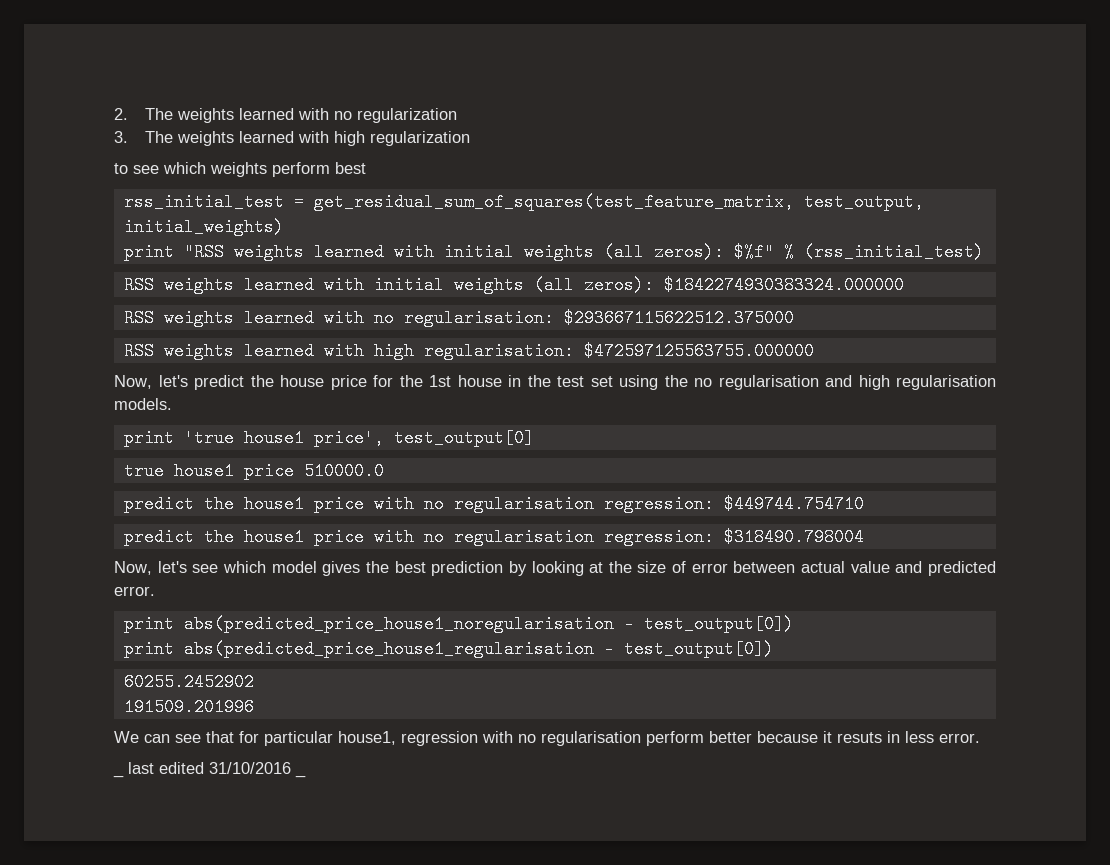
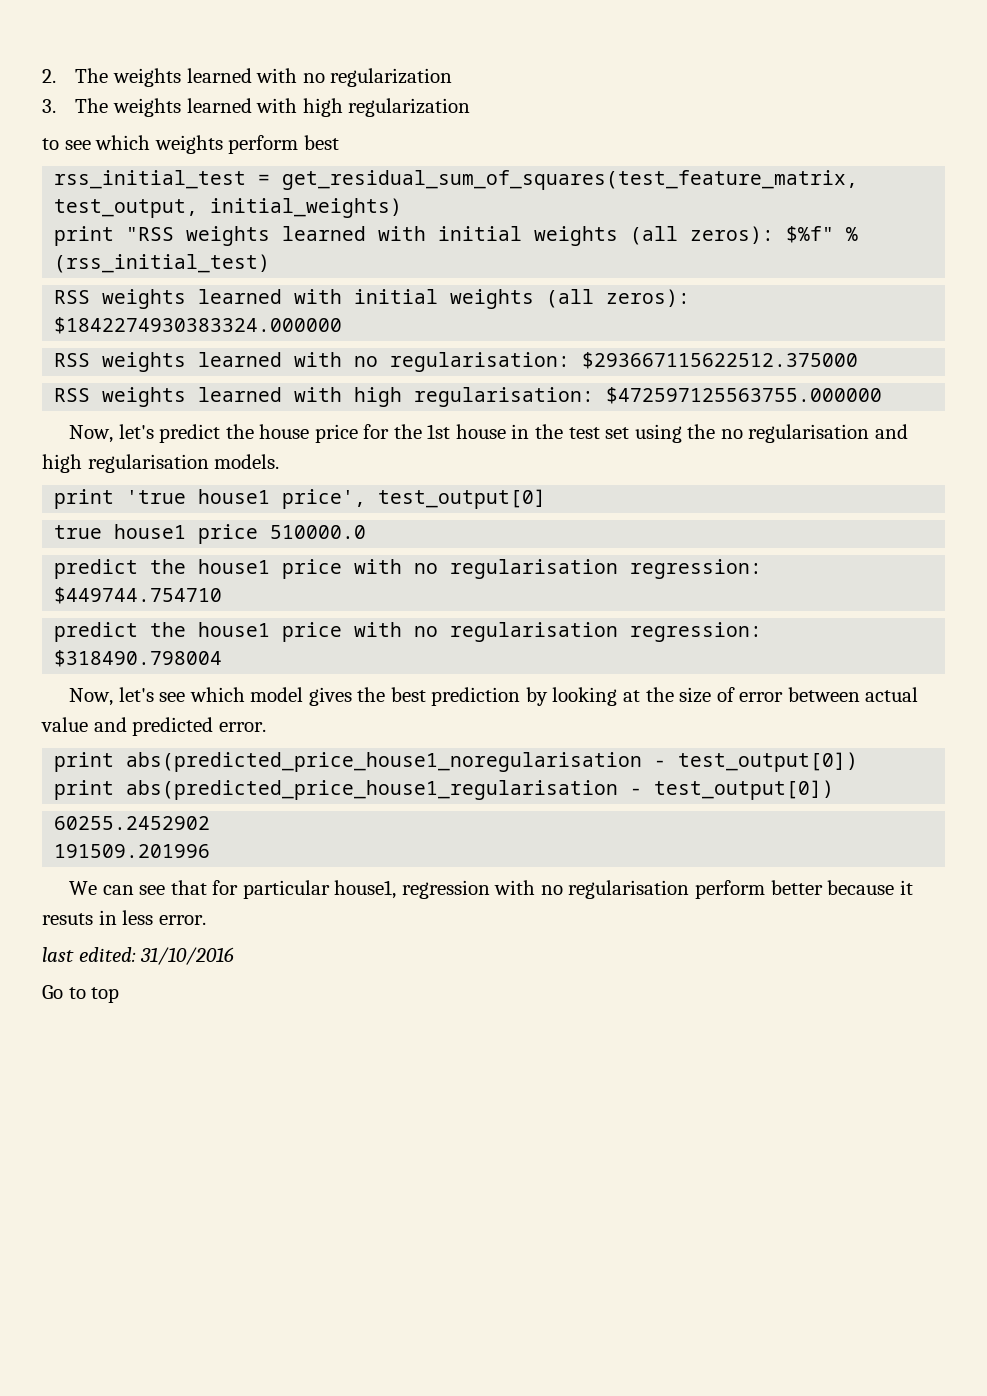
[113,774,124,778] [128,762,291,774] [295,774,306,778] _ last edited 31/10/2016 _ -> [42,947,235,965] [42,985,120,1003] last edited: 31/10/2016 // Go to top

